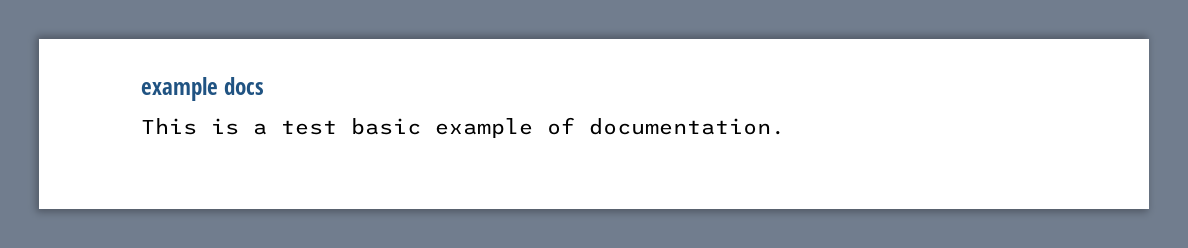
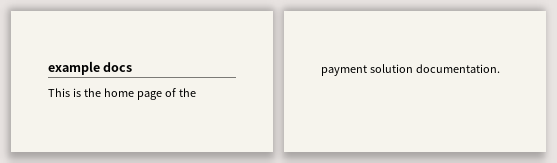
[253,117,575,138] a test basic example of -> [83,88,196,100] [321,64,413,76] the home page of the payment solution

